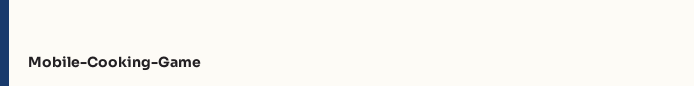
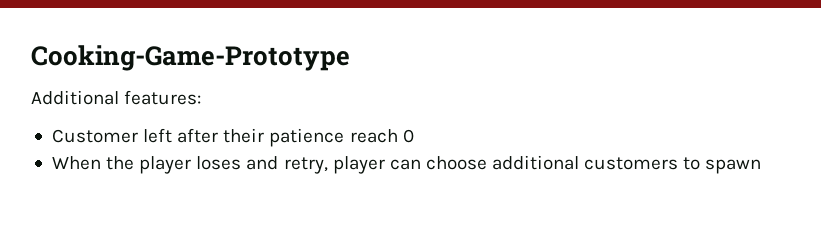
[28,56,201,71] Mobile-Cooking-Game -> [31,45,350,71] [31,90,202,105] [51,128,414,147] [51,155,762,174] Cooking-Game-Prototype // Additional features: // Customer left after their patience reach 0 // When the player loses and retry, player can choose additional customers to spawn

